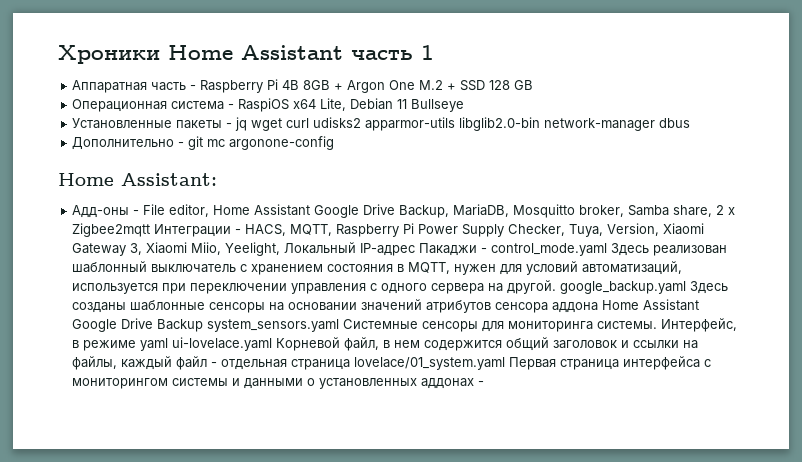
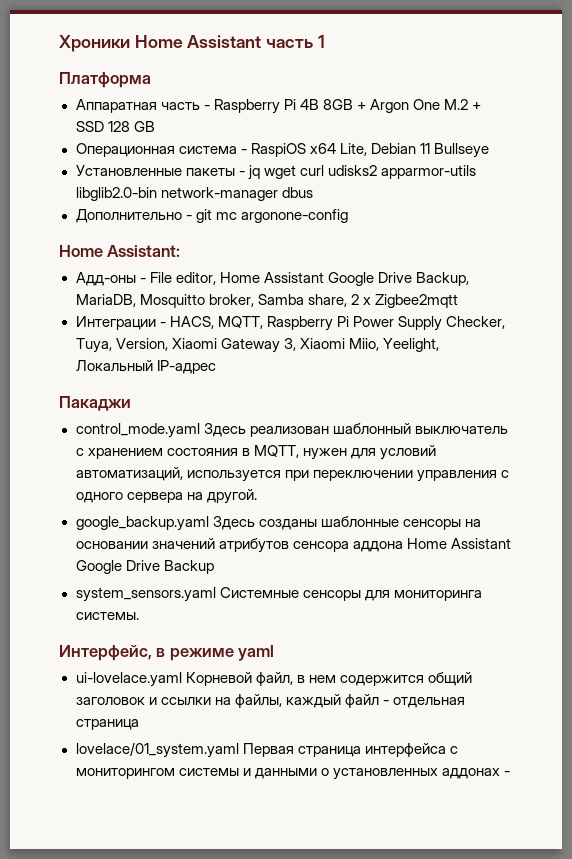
(434, 52) none -> [59,72,151,88] // Платформа
(151, 230) none -> (458, 301) //
(416, 249) none -> (216, 367) //
[481,248,488,253] - -> (131, 403) //
(557, 287) none -> (257, 496) //
(204, 325) none -> (214, 567) //
(658, 325) none -> (139, 616) //
(169, 344) none -> (275, 653) //
(351, 364) none -> (139, 724) //

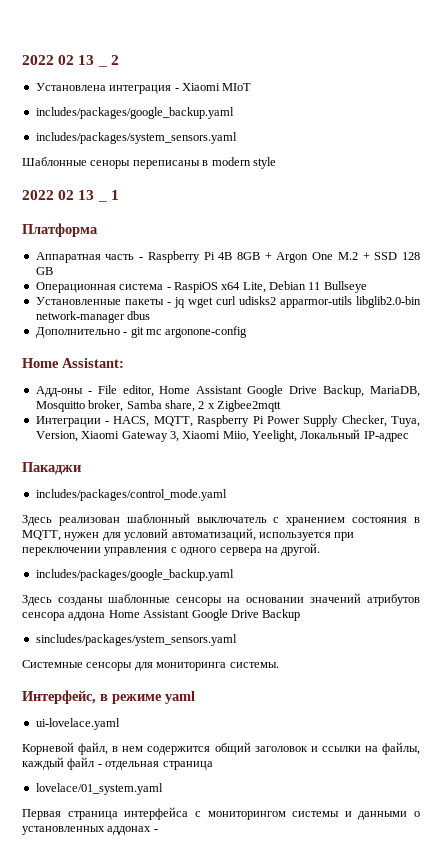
[59,35,314,52] Хроники Home Assistant часть -> [22,55,95,65] [97,65,107,67] [110,55,119,65] [35,83,252,94] [35,107,234,119] [35,132,237,144] [22,157,276,169] [22,190,95,200] [97,200,107,202] 2022 02 13 _ 2 // Установлена интеграция - Xiaomi MIoT // includes/packages/google_backup.yaml // includes/packages/system_sensors.yaml // Шаблонные сеноры переписаны в modern style // 2022 02 13 _
[75,423,200,438] control_mode.yaml -> [35,489,227,501] includes/packages/control_mode.yaml //
[75,516,209,531] google_backup.yaml -> [35,569,234,581] includes/packages/google_backup.yaml //
[75,587,216,602] system_sensors.yaml -> [35,634,237,646] sincludes/packages/ystem_sensors.yaml //
(182, 679) none -> (120, 724) //
(239, 750) none -> (163, 789) //

